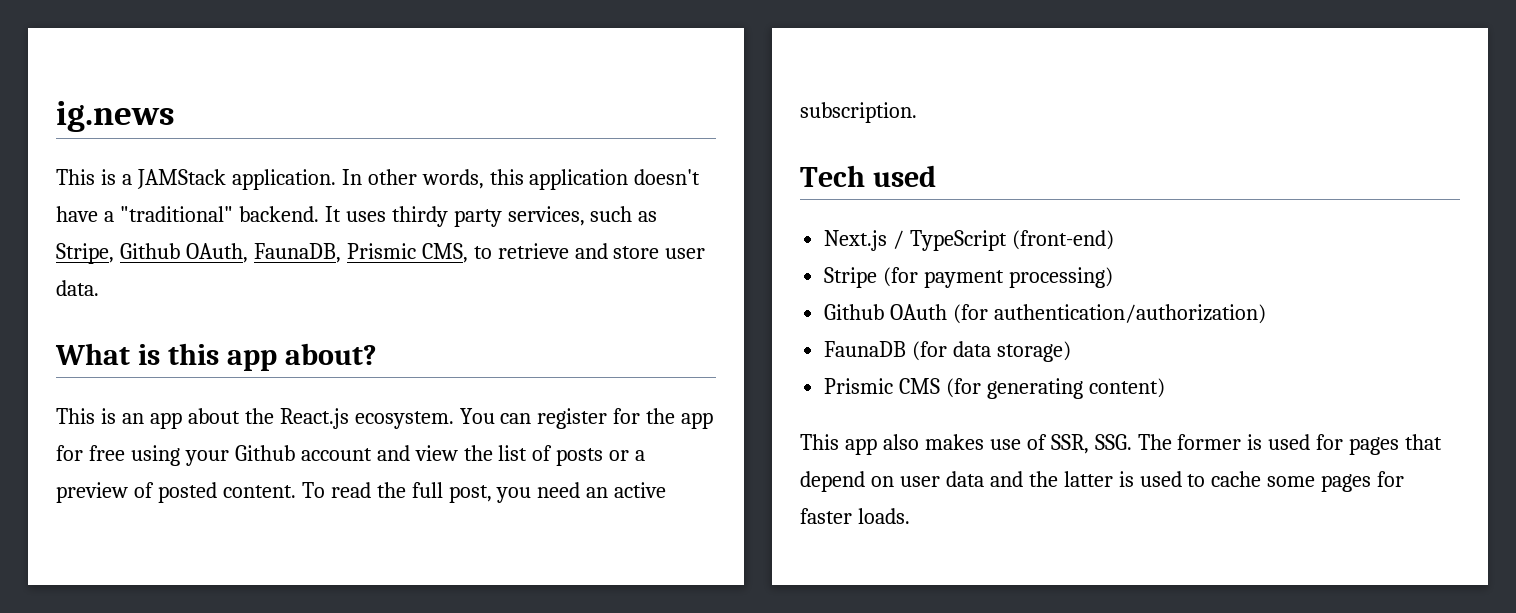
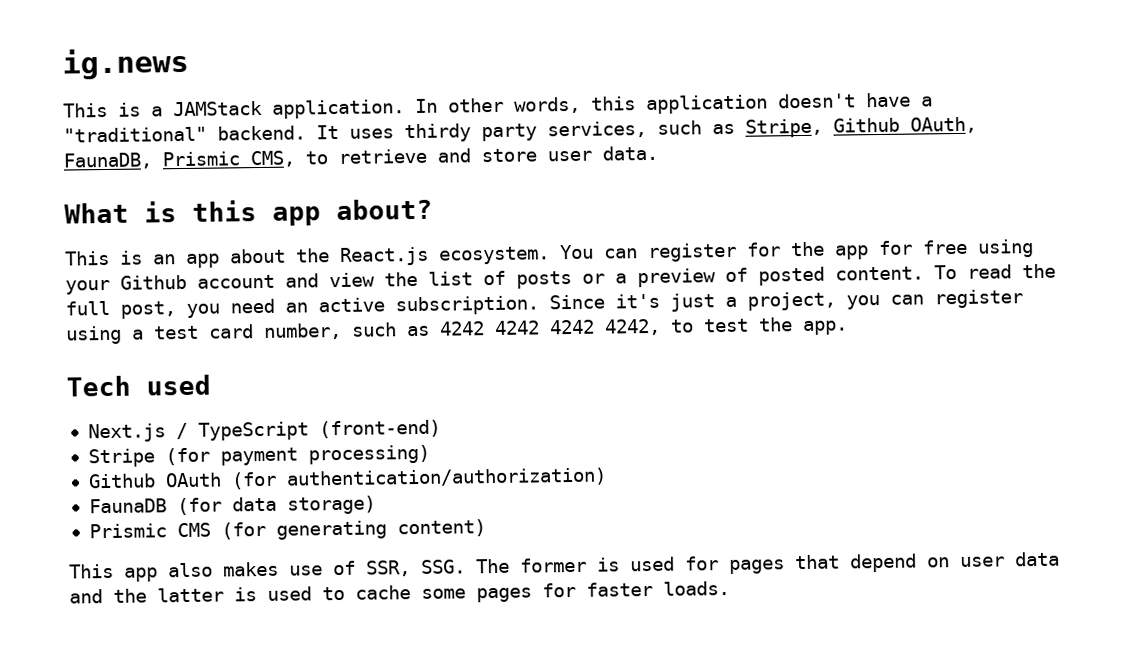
(917, 112) none -> [549,289,1023,312] [66,317,848,345] Since it's just a project, you can register using a test card number, such as 4242 4242 4242 4242, to test the app.

